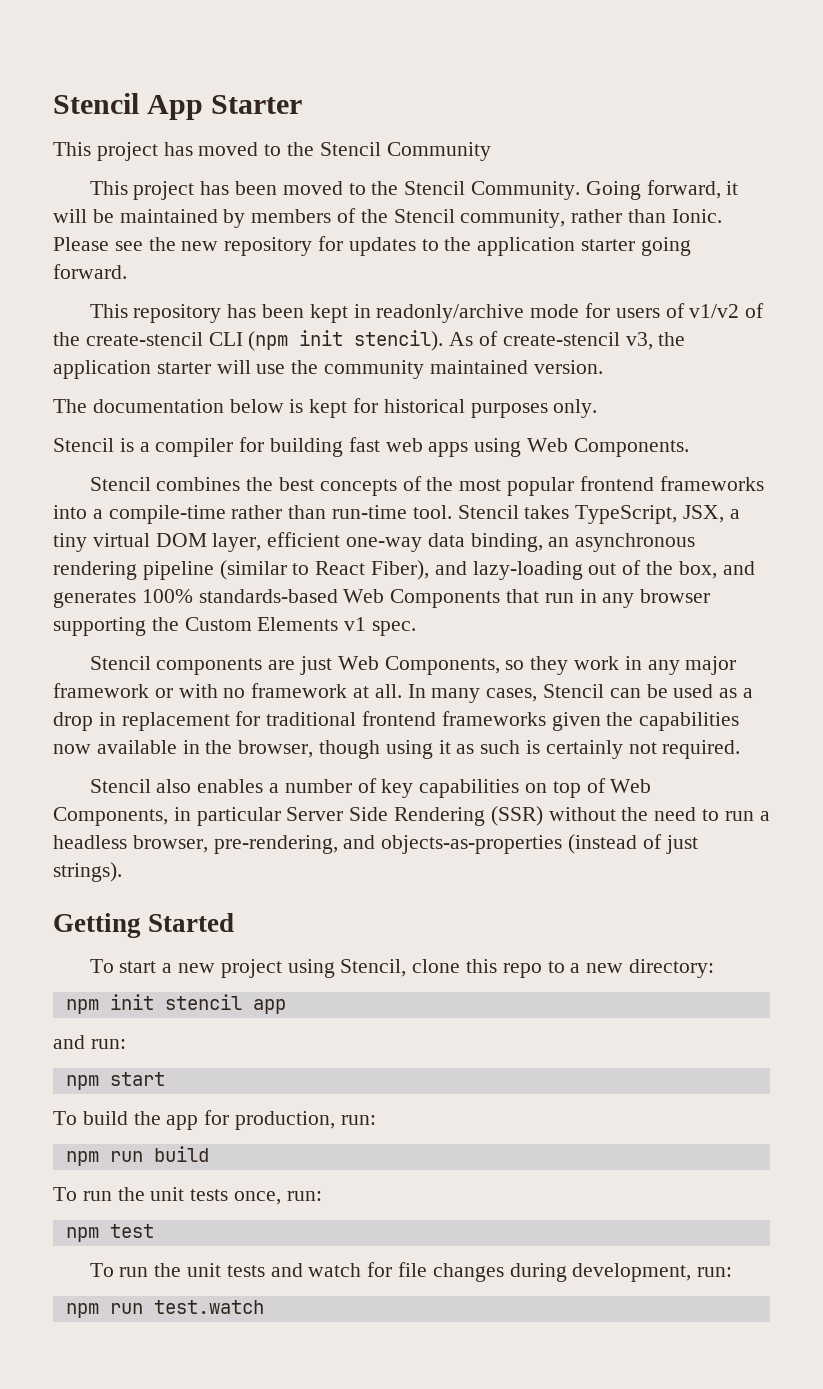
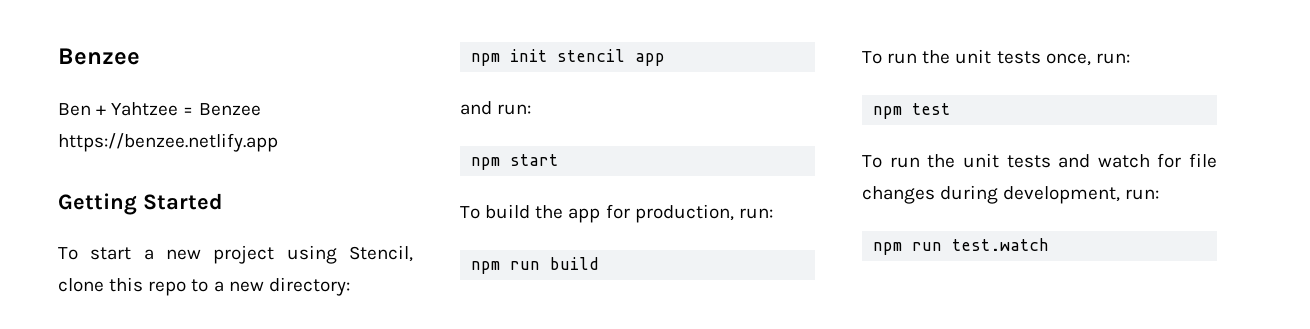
[53,93,303,120] [53,142,491,161] [89,180,739,200] [53,208,722,228] [53,236,691,256] [53,264,127,279] [89,303,765,323] [53,330,686,351] [53,360,603,379] [53,398,598,418] [53,437,689,457] [89,476,764,496] [53,505,740,524] [53,532,696,552] [53,560,755,580] [53,589,711,608] [53,617,417,636] [89,656,737,675] [53,683,754,703] [53,711,740,731] [53,740,741,759] [89,778,652,798] [53,806,770,826] [53,834,698,854] [53,862,122,882] Stencil App Starter // This project has moved to the Stencil Community // This project has been moved to the Stencil Community. Going forward, it will be maintained by members of the Stencil community, rather than Ionic. Please see the new repository for updates to the application starter going forward. // This repository has been kept in readonly/archive mode for users of v1/v2 of the create-stencil CLI (npm init stencil). As of create-stencil v3, the application starter will use the community maintained version. // The documentation below is kept for historical purposes only. // Stencil is a compiler for building fast web apps using Web Components. // Stencil combines the best concepts of the most popular frontend frameworks into a compile-time rather than run-time tool. Stencil takes TypeScript, JSX, a tiny virtual DOM layer, efficient one-way data binding, an asynchronous rendering pipeline (similar to React Fiber), and lazy-loading out of the box, and generates 100% standards-based Web Components that run in any browser supporting the Custom Elements v1 spec. // Stencil components are just Web Components, so they work in any major framework or with no framework at all. In many cases, Stencil can be used as a drop in replacement for traditional frontend frameworks given the capabilities now available in the browser, though using it as such is certainly not required. // Stencil also enables a number of key capabilities on top of Web Components, in particular Server Side Rendering (SSR) without the need to run a headless browser, pre-rendering, and objects-as-properties (instead of just strings). -> [58,48,140,65] [58,102,261,116] [58,133,278,152] Benzee // Ben + Yahtzee = Benzee https://benzee.netlify.app

